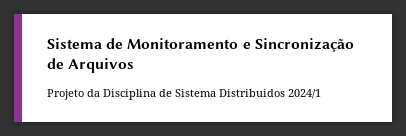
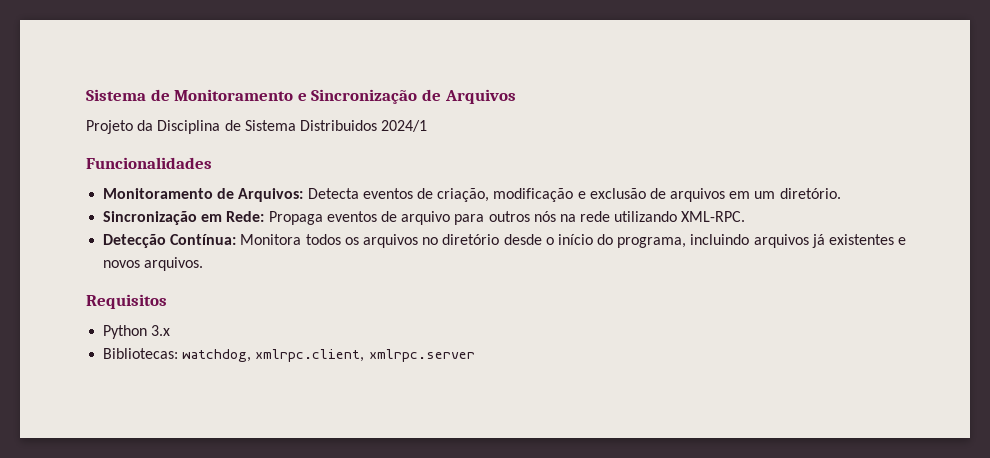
(321, 94) none -> [86,157,212,169] [103,188,841,202] [103,211,746,225] [103,234,907,248] [103,257,204,271] [86,294,167,309] [103,325,171,339] [103,348,475,362] // Funcionalidades // Monitoramento de Arquivos: Detecta eventos de criação, modificação e exclusão de arquivos em um diretório. // Sincronização em Rede: Propaga eventos de arquivo para outros nós na rede utilizando XML-RPC. // Detecção Contínua: Monitora todos os arquivos no diretório desde o início do programa, incluindo arquivos já existentes e novos arquivos. // Requisitos // Python 3.x // Bibliotecas: watchdog, xmlrpc.client, xmlrpc.server

